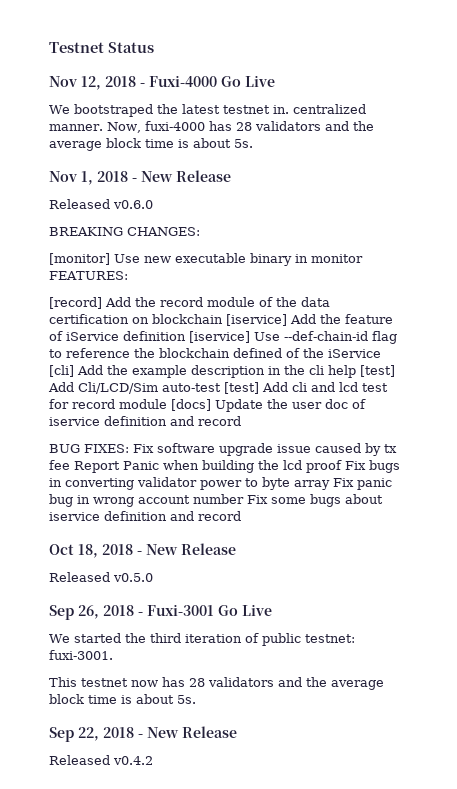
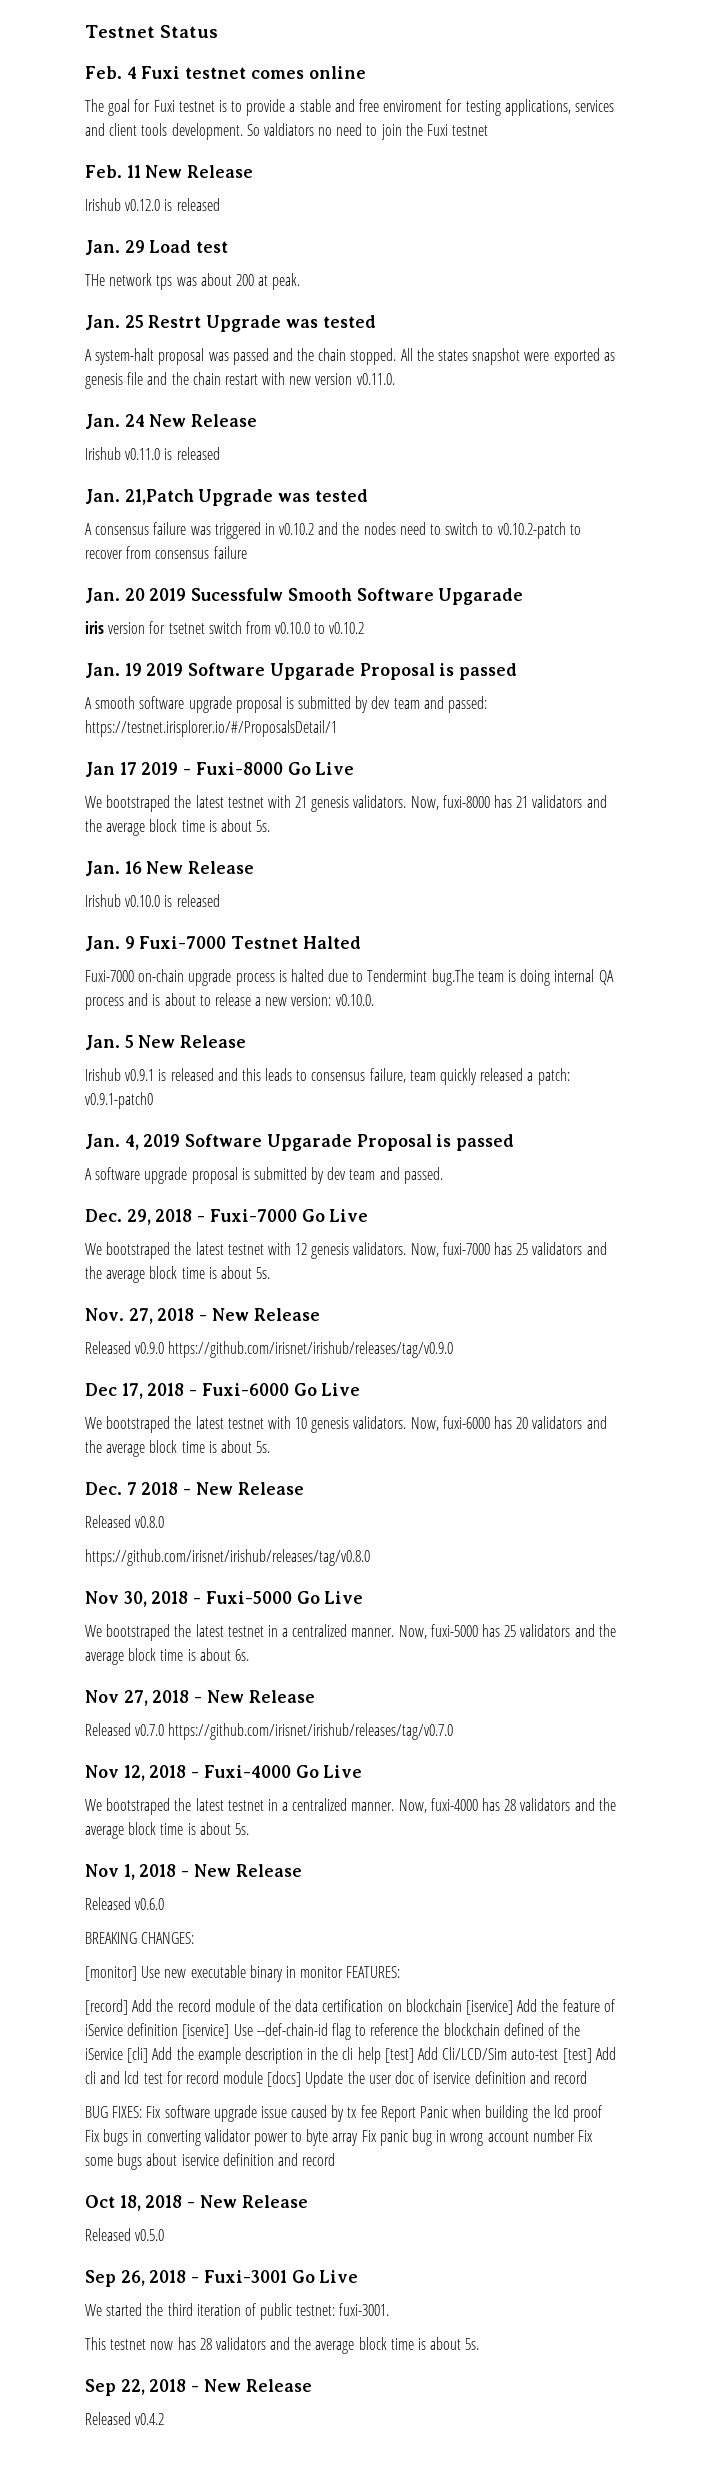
(154, 47) none -> [85,66,366,79] [85,99,614,116] [85,123,489,140] [85,165,254,178] [85,198,220,211] [85,240,229,255] [85,273,301,290] [85,315,376,332] [85,348,615,365] [85,372,395,389] [85,414,258,429] [85,447,220,460] [85,489,368,506] [85,522,581,539] [85,546,247,559] [85,588,524,605] [85,621,365,634] [85,663,518,680] [85,696,488,713] [85,720,337,737] [85,762,355,777] [85,795,607,812] [85,819,271,836] [85,861,255,876] [85,894,220,907] [85,936,361,951] [85,969,614,986] [85,993,374,1010] [85,1035,247,1050] [85,1068,570,1085] [85,1092,153,1109] [85,1134,515,1151] [85,1167,443,1184] [85,1209,369,1225] [85,1242,607,1259] [85,1266,271,1283] [85,1308,320,1324] [85,1341,454,1358] [85,1383,361,1399] [85,1416,607,1433] [85,1440,271,1457] [85,1482,304,1495] [85,1515,165,1528] [85,1549,370,1566] [85,1591,364,1607] [85,1624,616,1641] [85,1648,249,1665] [85,1690,315,1706] [85,1723,454,1740] // Feb. 4 Fuxi testnet comes online // The goal for Fuxi testnet is to provide a stable and free enviroment for testing applications, services and client tools development. So valdiators no need to join the Fuxi testnet // Feb. 11 New Release // Irishub v0.12.0 is released // Jan. 29 Load test // THe network tps was about 200 at peak. // Jan. 25 Restrt Upgrade was tested // A system-halt proposal was passed and the chain stopped. All the states snapshot were exported as genesis file and the chain restart with new version v0.11.0. // Jan. 24 New Release // Irishub v0.11.0 is released // Jan. 21,Patch Upgrade was tested // A consensus failure was triggered in v0.10.2 and the nodes need to switch to v0.10.2-patch to recover from consensus failure // Jan. 20 2019 Sucessfulw Smooth Software Upgarade // iris version for tsetnet switch from v0.10.0 to v0.10.2 // Jan. 19 2019 Software Upgarade Proposal is passed // A smooth software upgrade proposal is submitted by dev team and passed: https://testnet.irisplorer.io/#/ProposalsDetail/1 // Jan 17 2019 - Fuxi-8000 Go Live // We bootstraped the latest testnet with 21 genesis validators. Now, fuxi-8000 has 21 validators and the average block time is about 5s. // Jan. 16 New Release // Irishub v0.10.0 is released // Jan. 9 Fuxi-7000 Testnet Halted // Fuxi-7000 on-chain upgrade process is halted due to Tendermint bug.The team is doing internal QA process and is about to release a new version: v0.10.0. // Jan. 5 New Release // Irishub v0.9.1 is released and this leads to consensus failure, team quickly released a patch: v0.9.1-patch0 // Jan. 4, 2019 Software Upgarade Proposal is passed // A software upgrade proposal is submitted by dev team and passed. // Dec. 29, 2018 - Fuxi-7000 Go Live // We bootstraped the latest testnet with 12 genesis validators. Now, fuxi-7000 has 25 validators and the average block time is about 5s. // Nov. 27, 2018 - New Release // Released v0.9.0 https://github.com/irisnet/irishub/releases/tag/v0.9.0 // Dec 17, 2018 - Fuxi-6000 Go Live // We bootstraped the latest testnet with 10 genesis validators. Now, fuxi-6000 has 20 validators and the average block time is about 5s. // Dec. 7 2018 - New Release // Released v0.8.0 // https://github.com/irisnet/irishub/releases/tag/v0.8.0 // Nov 30, 2018 - Fuxi-5000 Go Live // We bootstraped the latest testnet in a centralized manner. Now, fuxi-5000 has 25 validators and the average block time is about 6s. // Nov 27, 2018 - New Release // Released v0.7.0 https://github.com/irisnet/irishub/releases/tag/v0.7.0
[272,105,289,114] in. -> [267,1799,289,1811] in a

